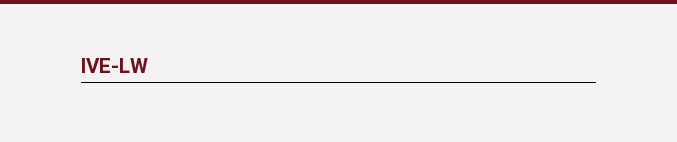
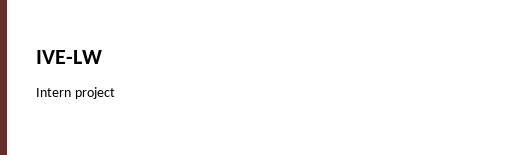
(148, 65) none -> [36,87,115,99] // Intern project

